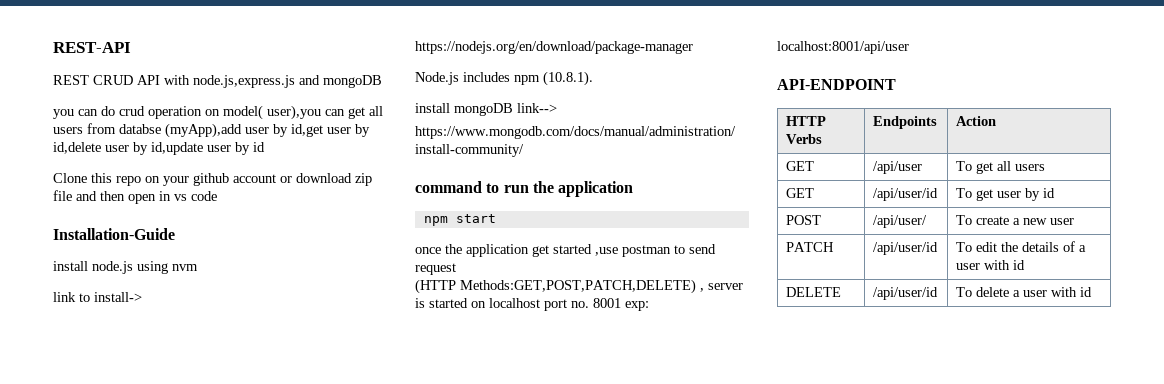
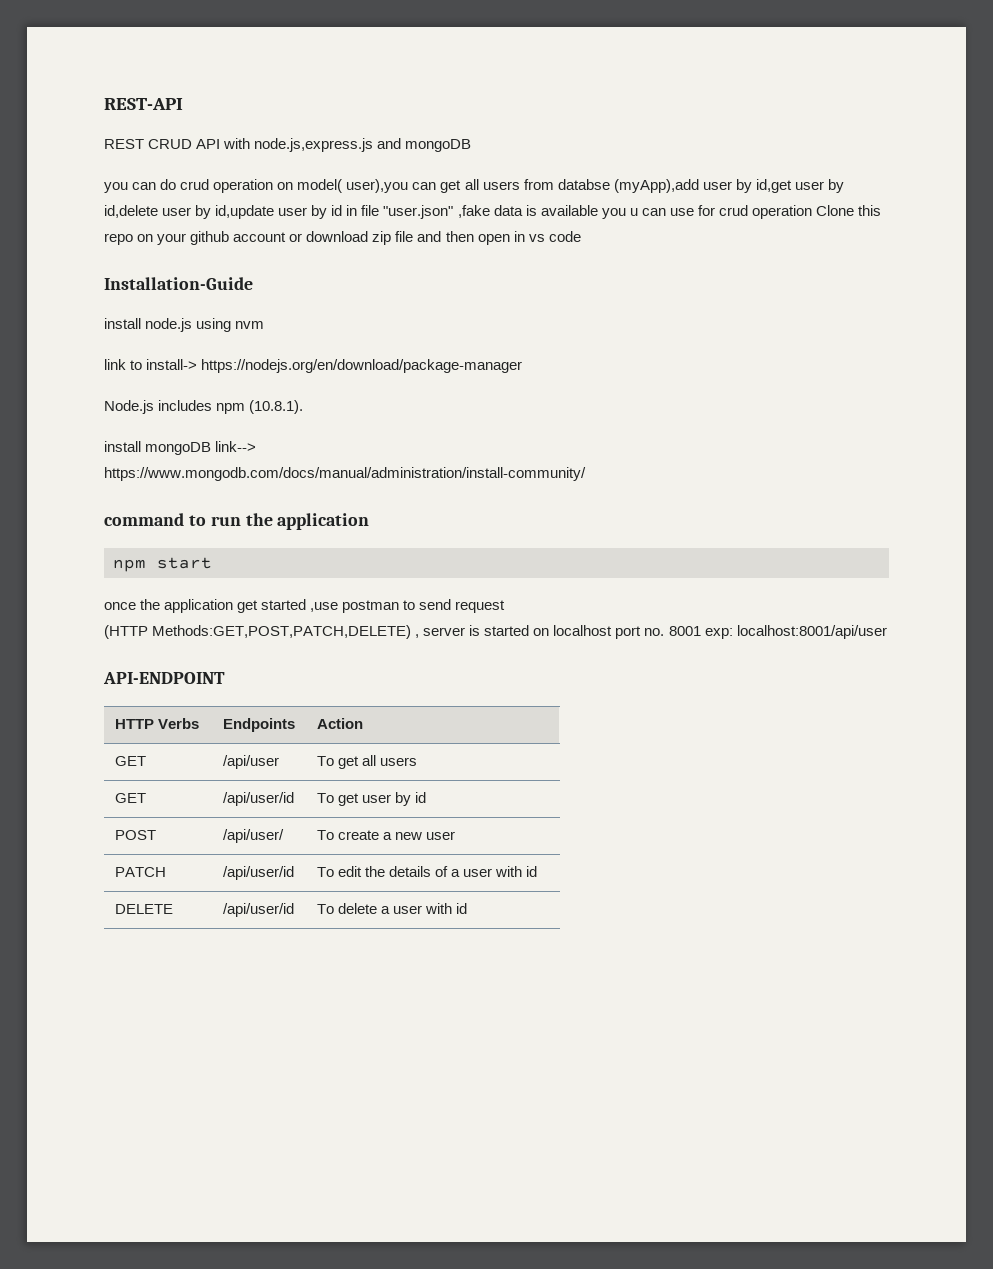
(265, 147) // -> [346,205,812,219] in file "user.json" ,fake data is available you u can use for crud operation

